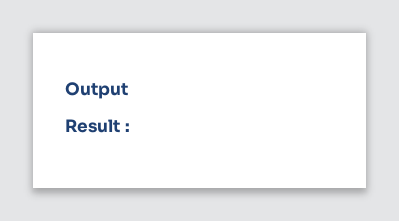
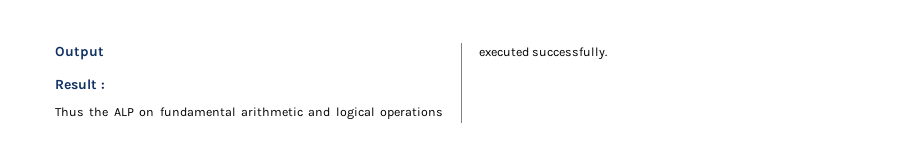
(130, 127) none -> [55,107,443,120] [479,47,608,60] // Thus the ALP on fundamental arithmetic and logical operations executed successfully.

